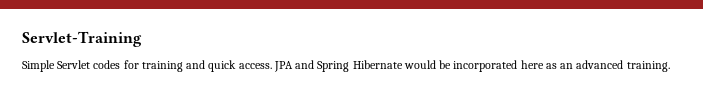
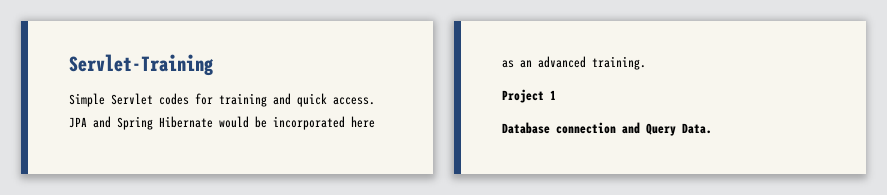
(670, 66) none -> [502,89,556,103] [502,122,712,136] // Project 1 // Database connection and Query Data.

